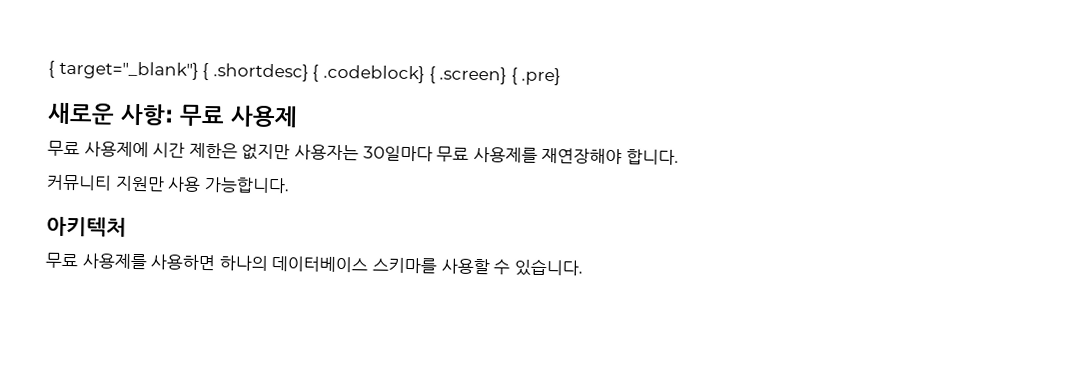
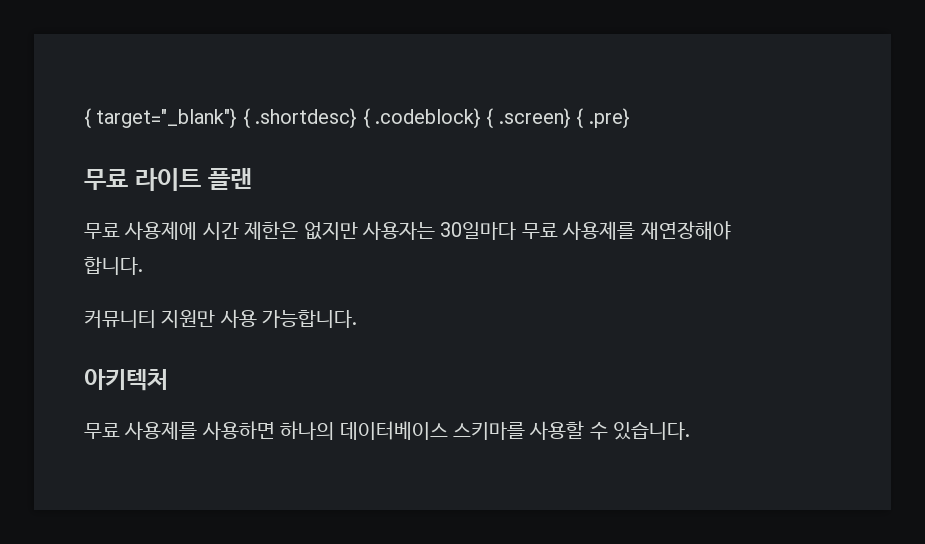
[47,102,298,128] 새로운 사항: 무료 사용제 -> [84,168,252,191] 무료 라이트 플랜

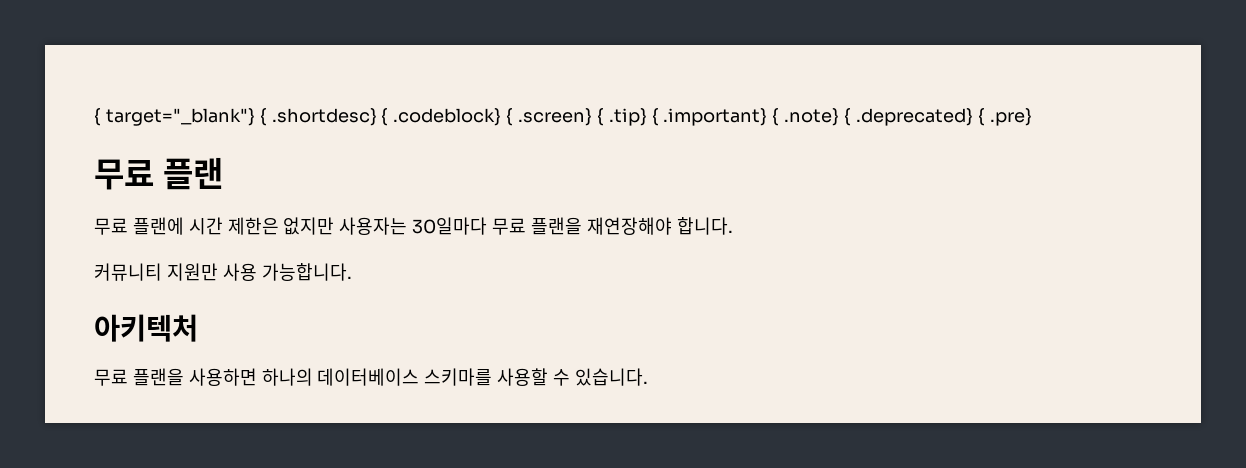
(584, 118) none -> [608,108,985,126] .tip} { .important} { .note} { .deprecated} {
[134,168,201,191] 라이트 -> (154, 174) none
[124,221,198,240] 사용제에 -> [132,217,184,235] 플랜에
[562,221,636,240] 사용제를 -> [530,217,582,235] 플랜을
[124,421,198,440] 사용제를 -> [132,368,184,386] 플랜을

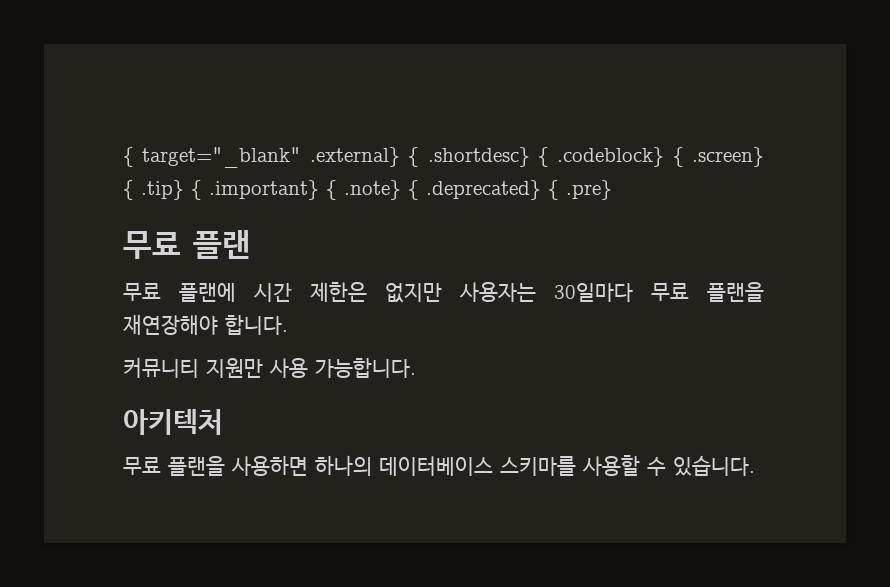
[94,108,255,126] { target="_blank"} -> [123,147,400,168] { target="_blank" .external}

